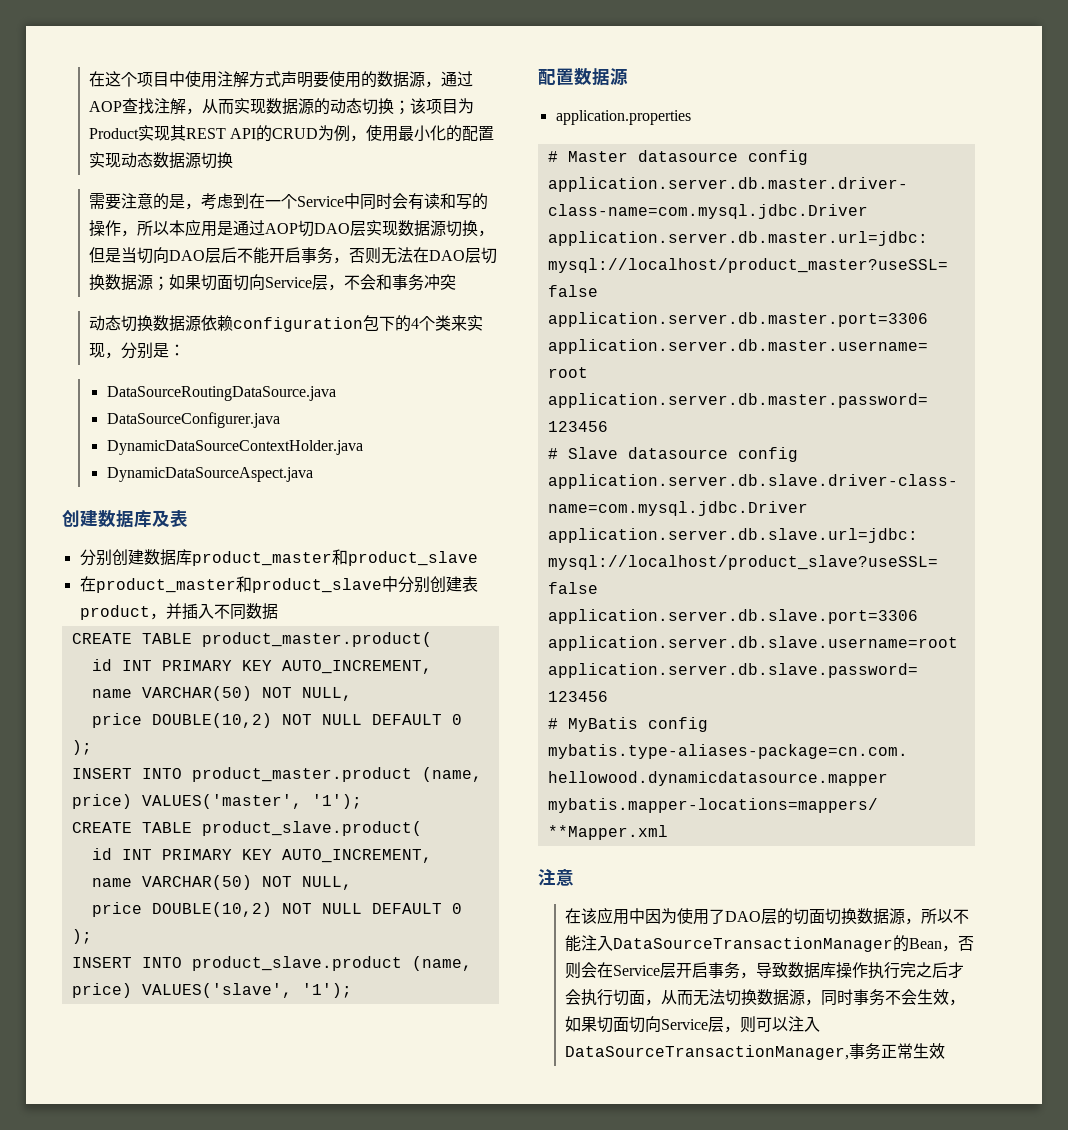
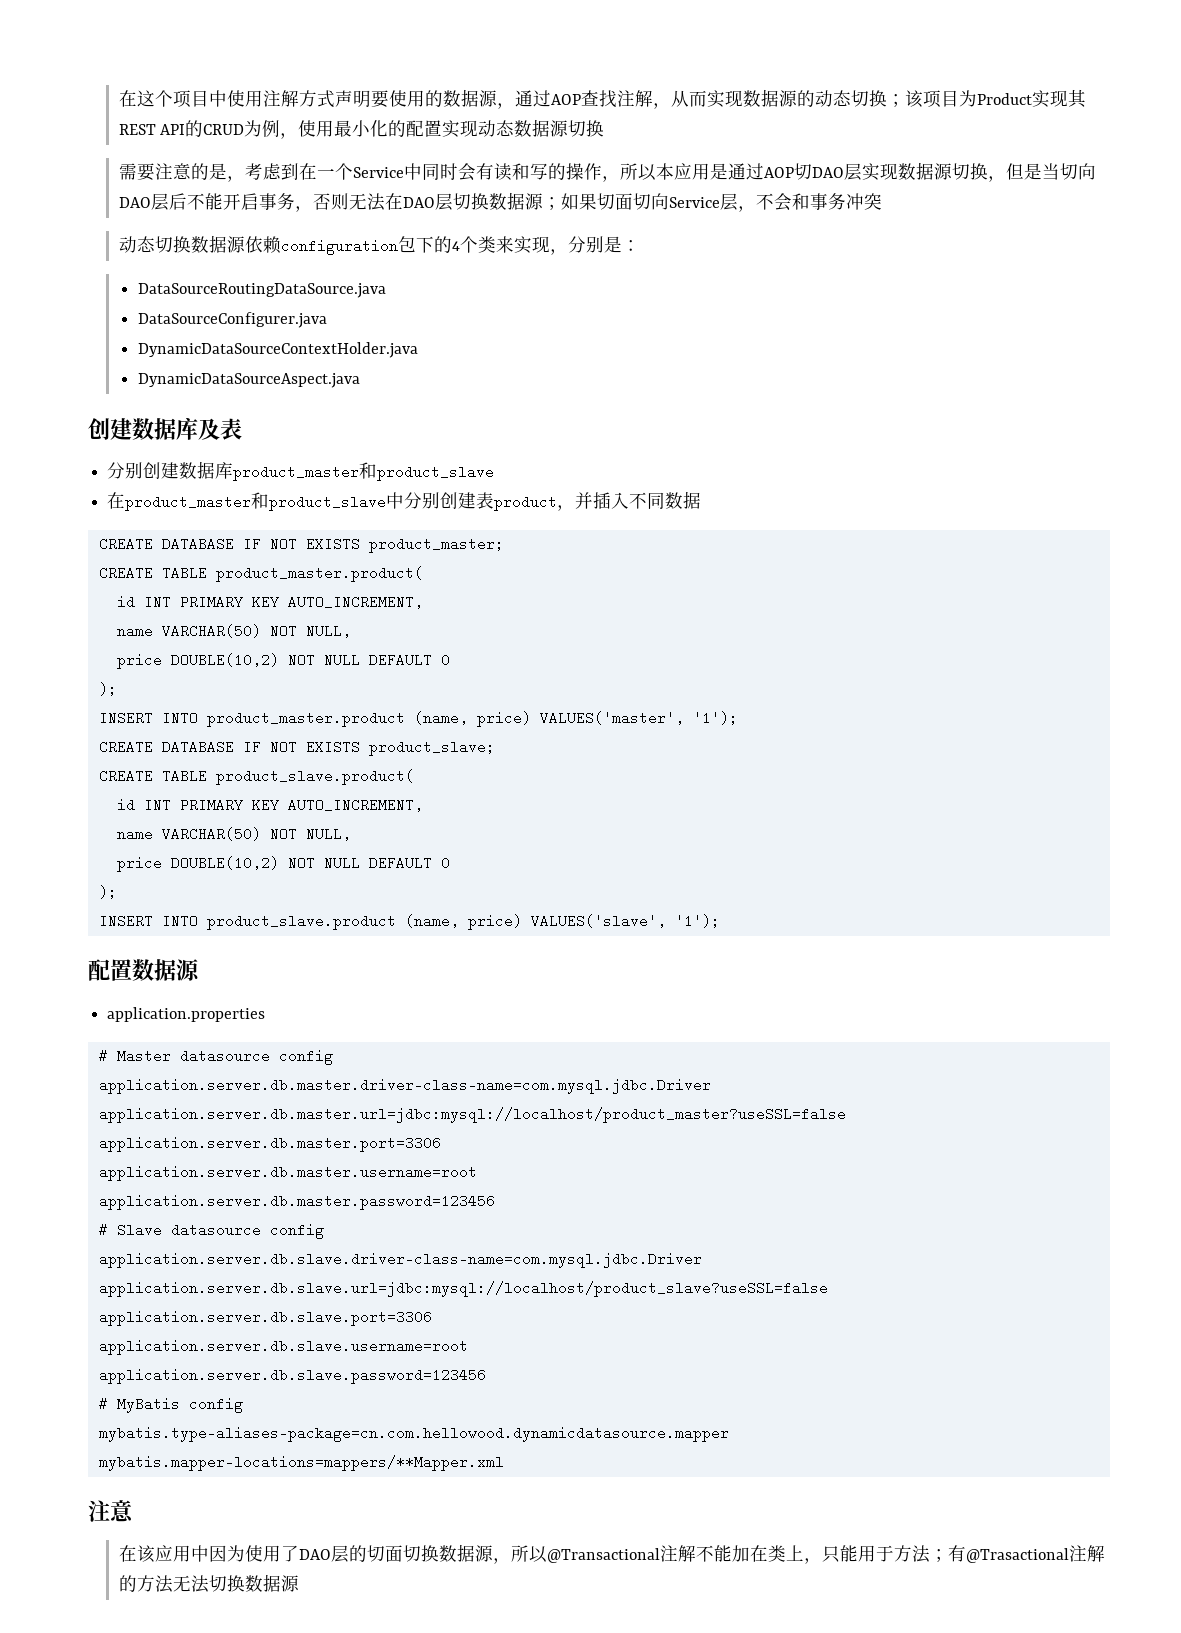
(278, 611) none -> [98,537,504,553] // CREATE DATABASE IF NOT EXISTS product_master;
(362, 801) none -> [98,740,495,756] // CREATE DATABASE IF NOT EXISTS product_slave;
[953,909,970,924] [565,935,975,952] [565,962,965,979] [565,989,966,1006] [565,1016,821,1033] [565,1043,946,1060] 不能注入DataSourceTransactionManager的Bean，否则会在Service层开启事务，导致数据库操作执行完之后才会执行切面，从而无法切换数据源，同时事务不会生效，如果切面切向Service层，则可以注入DataSourceTransactionManager,事务正常生效 -> [546,1545,1105,1564] [118,1574,299,1593] @Transactional注解不能加在类上，只能用于方法；有@Trasactional注解的方法无法切换数据源

